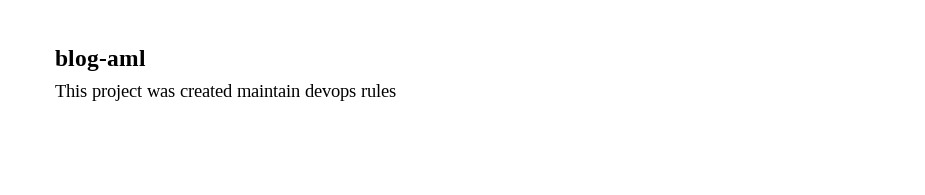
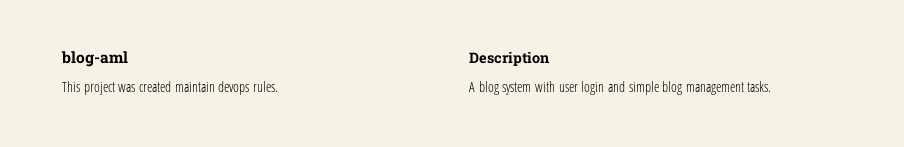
[361,84,396,97] rules -> [252,81,278,92] [469,51,549,66] [469,81,772,95] rules. // Description // A blog system with user login and simple blog management tasks.

